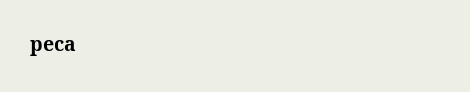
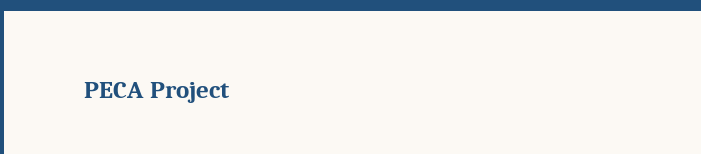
[30,40,76,56] peca -> [84,82,230,103] PECA Project

